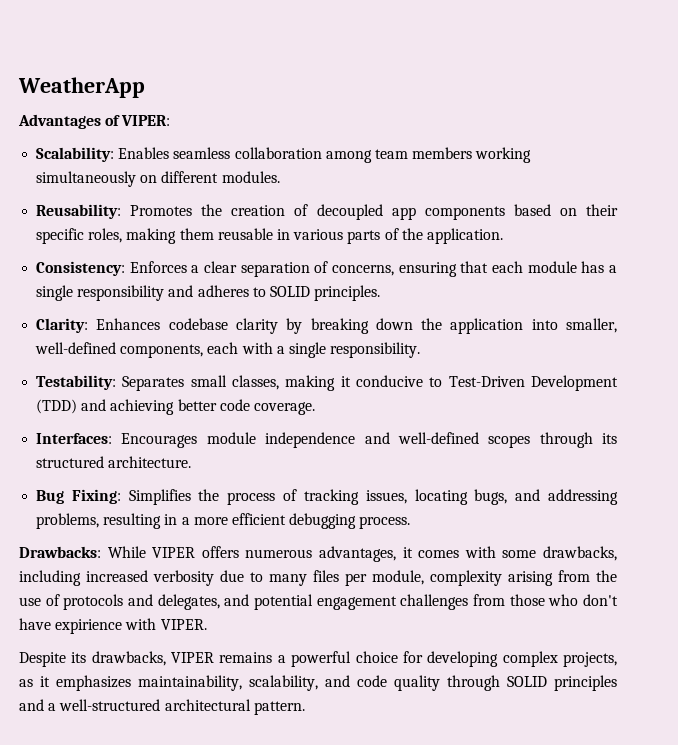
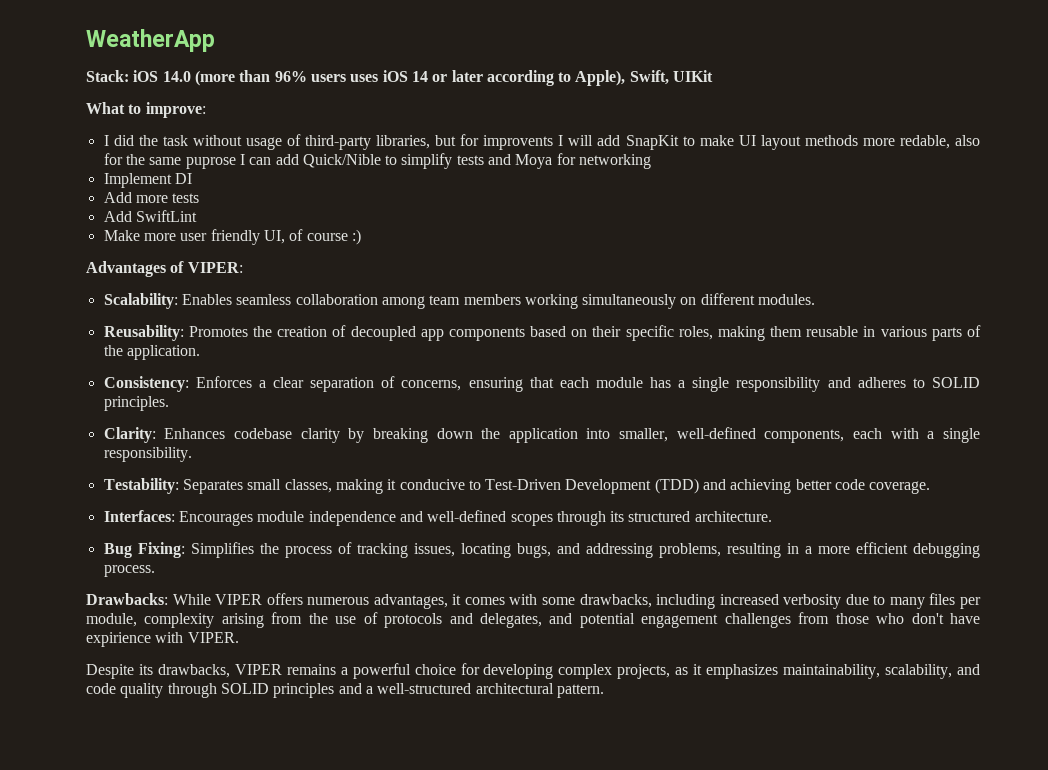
(145, 87) none -> [86,70,714,86] [86,102,206,118] [103,134,981,150] [103,153,652,169] [103,173,192,188] [103,192,200,203] [103,210,197,222] [103,229,361,245] // Stack: iOS 14.0 (more than 96% users uses iOS 14 or later according to Apple), Swift, UIKit // What to improve: // I did the task without usage of third-party libraries, but for improvents I will add SnapKit to make UI layout methods more redable, also for the same puprose I can add Quick/Nible to simplify tests and Moya for networking // Implement DI // Add more tests // Add SwiftLint // Make more user friendly UI, of course :)

